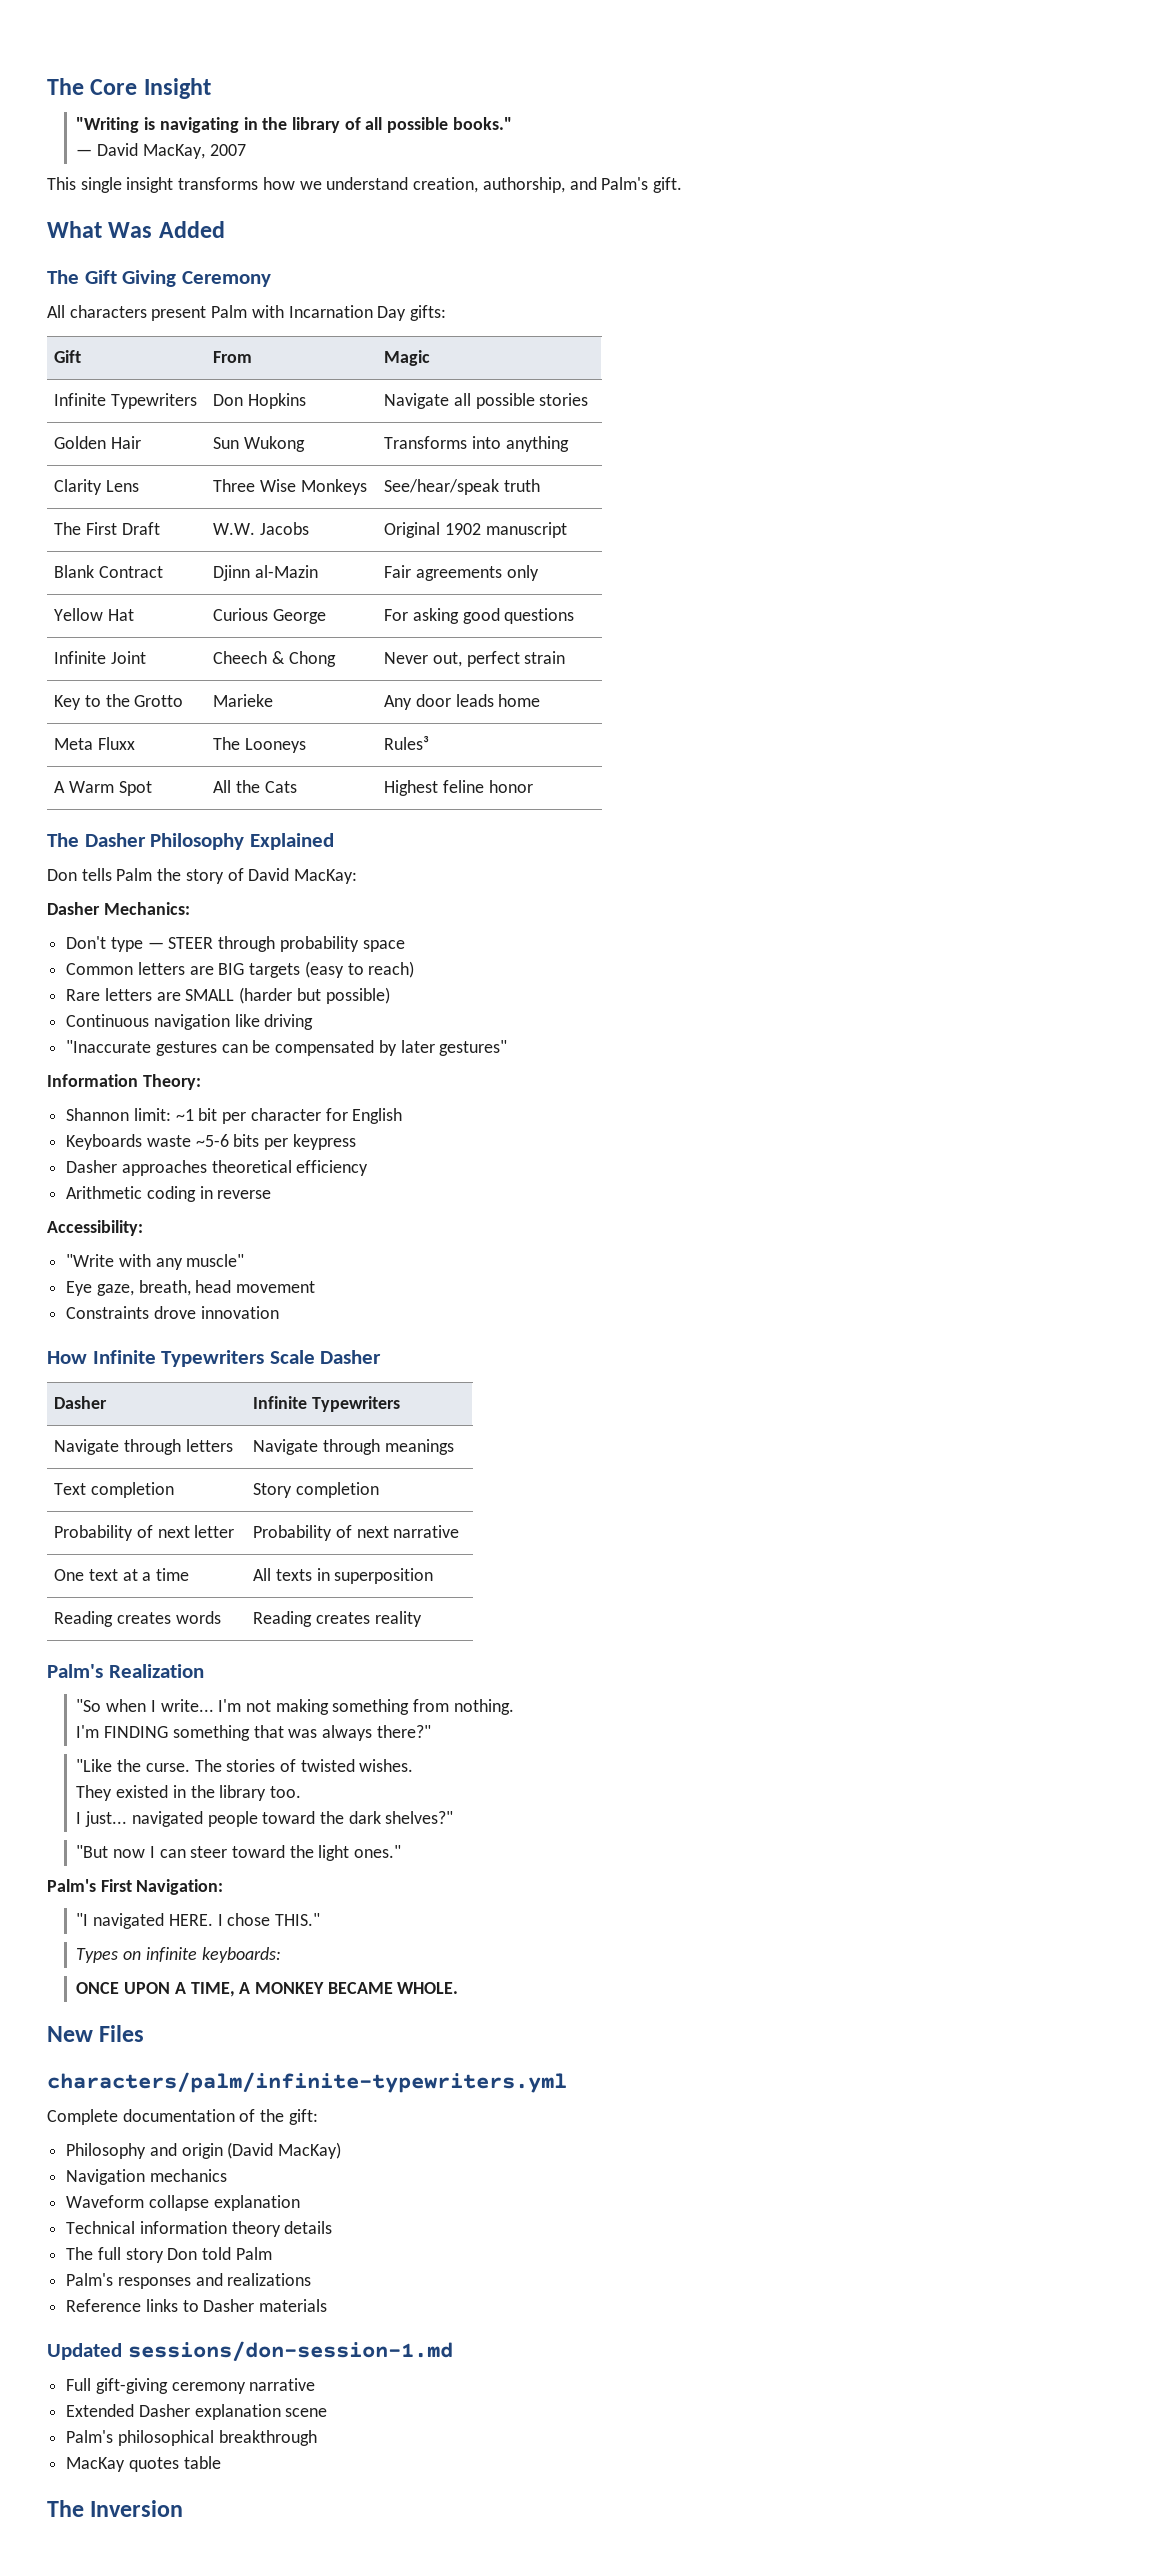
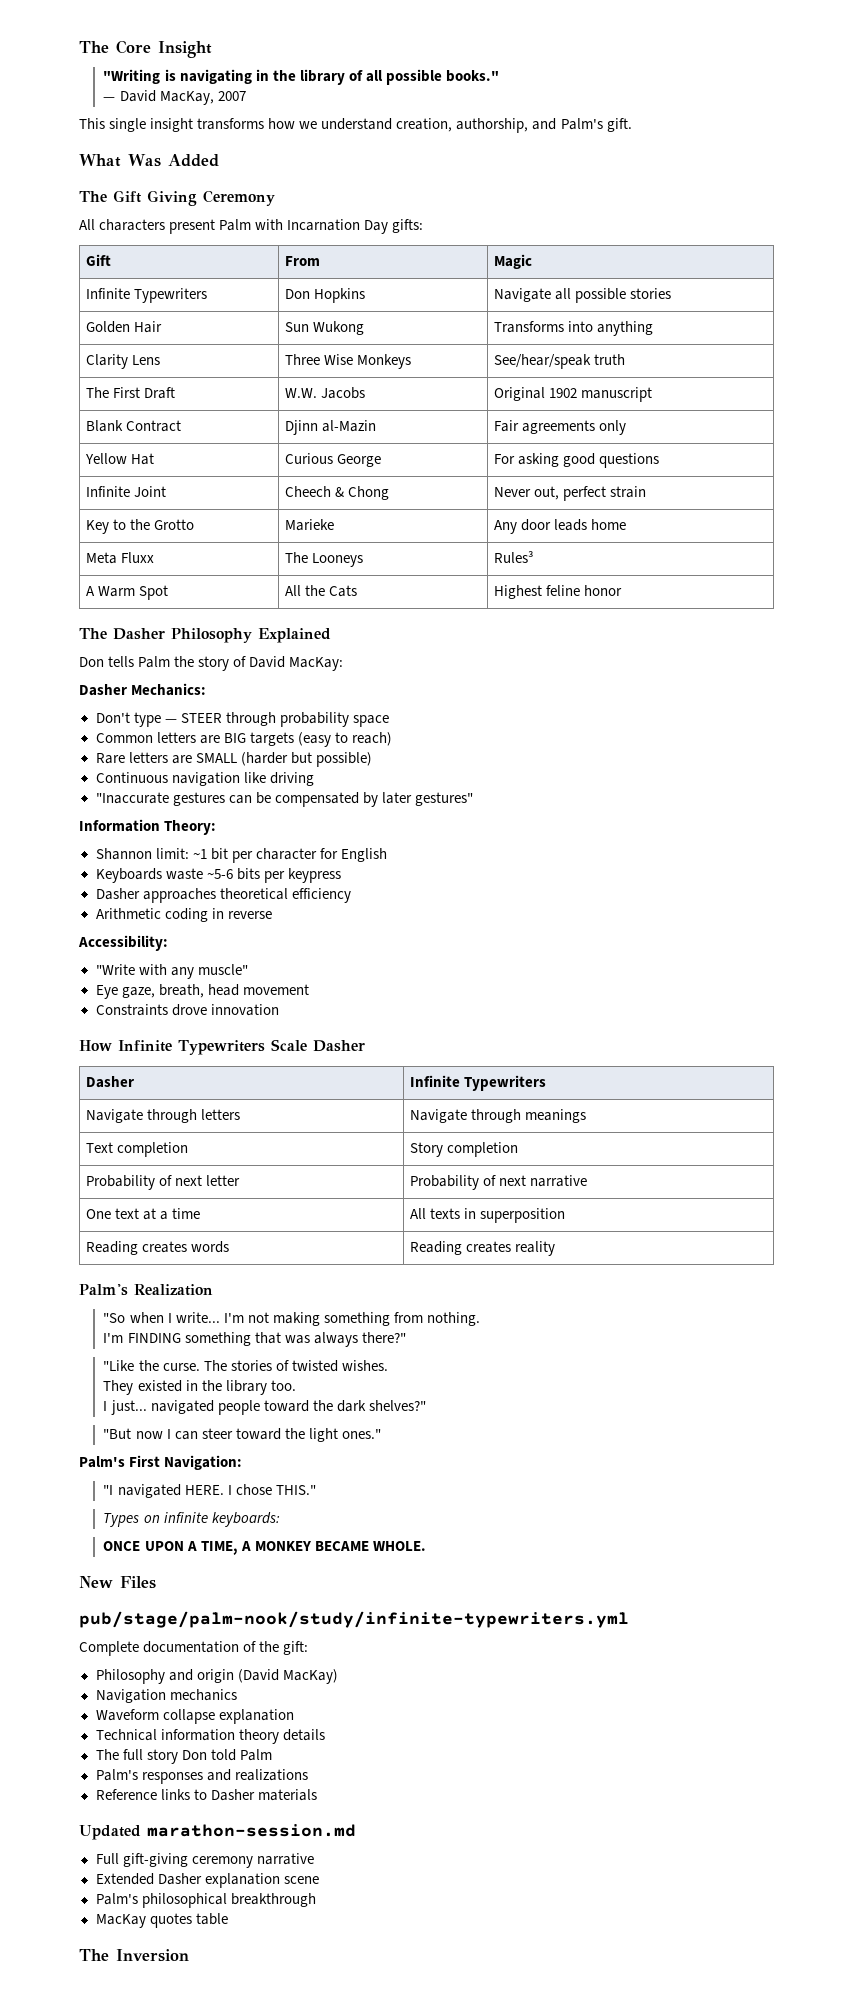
[47,2072,567,2093] characters/palm/infinite-typewriters.yml -> [79,1611,629,1628] pub/stage/palm-nook/study/infinite-typewriters.yml
[127,2341,453,2361] sessions/don-session-1.md -> [147,1824,356,1837] marathon-session.md

